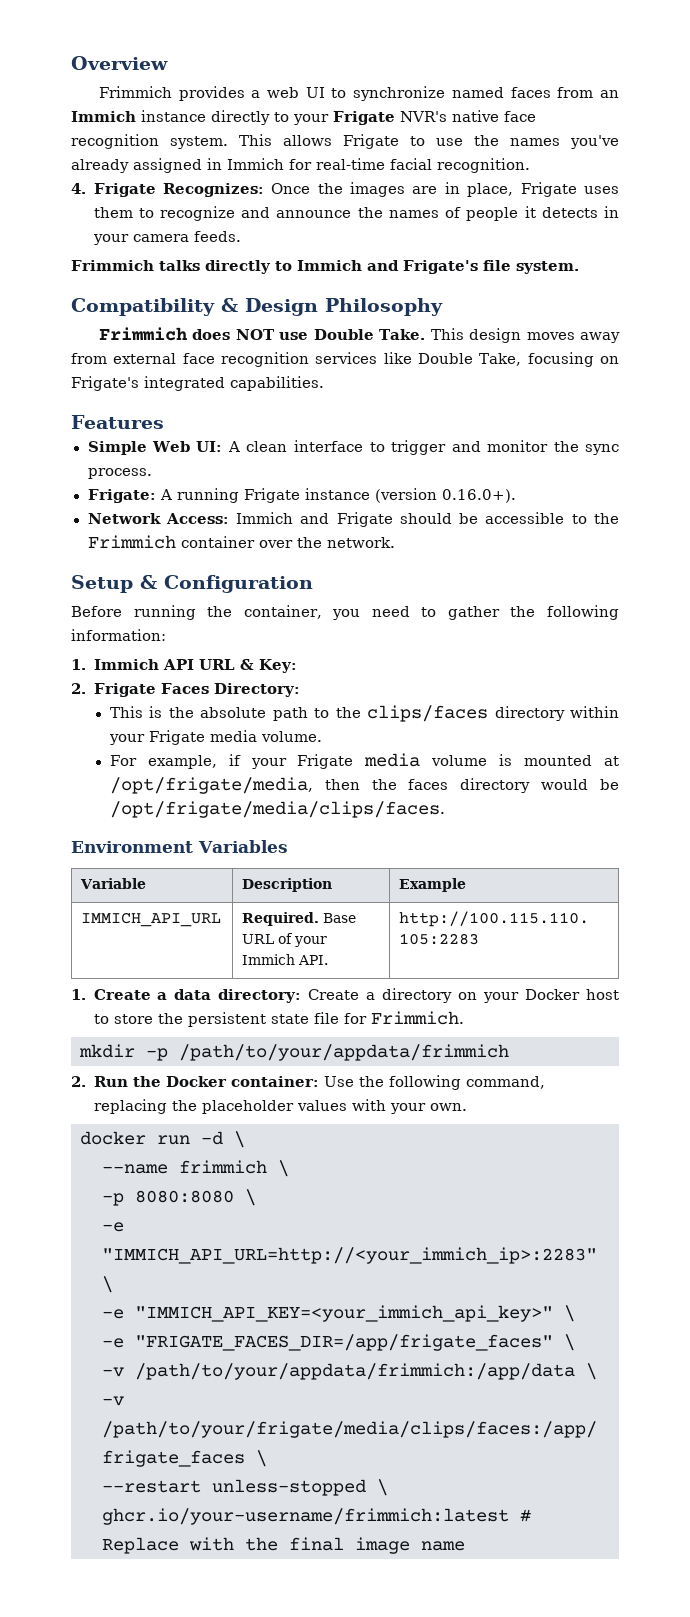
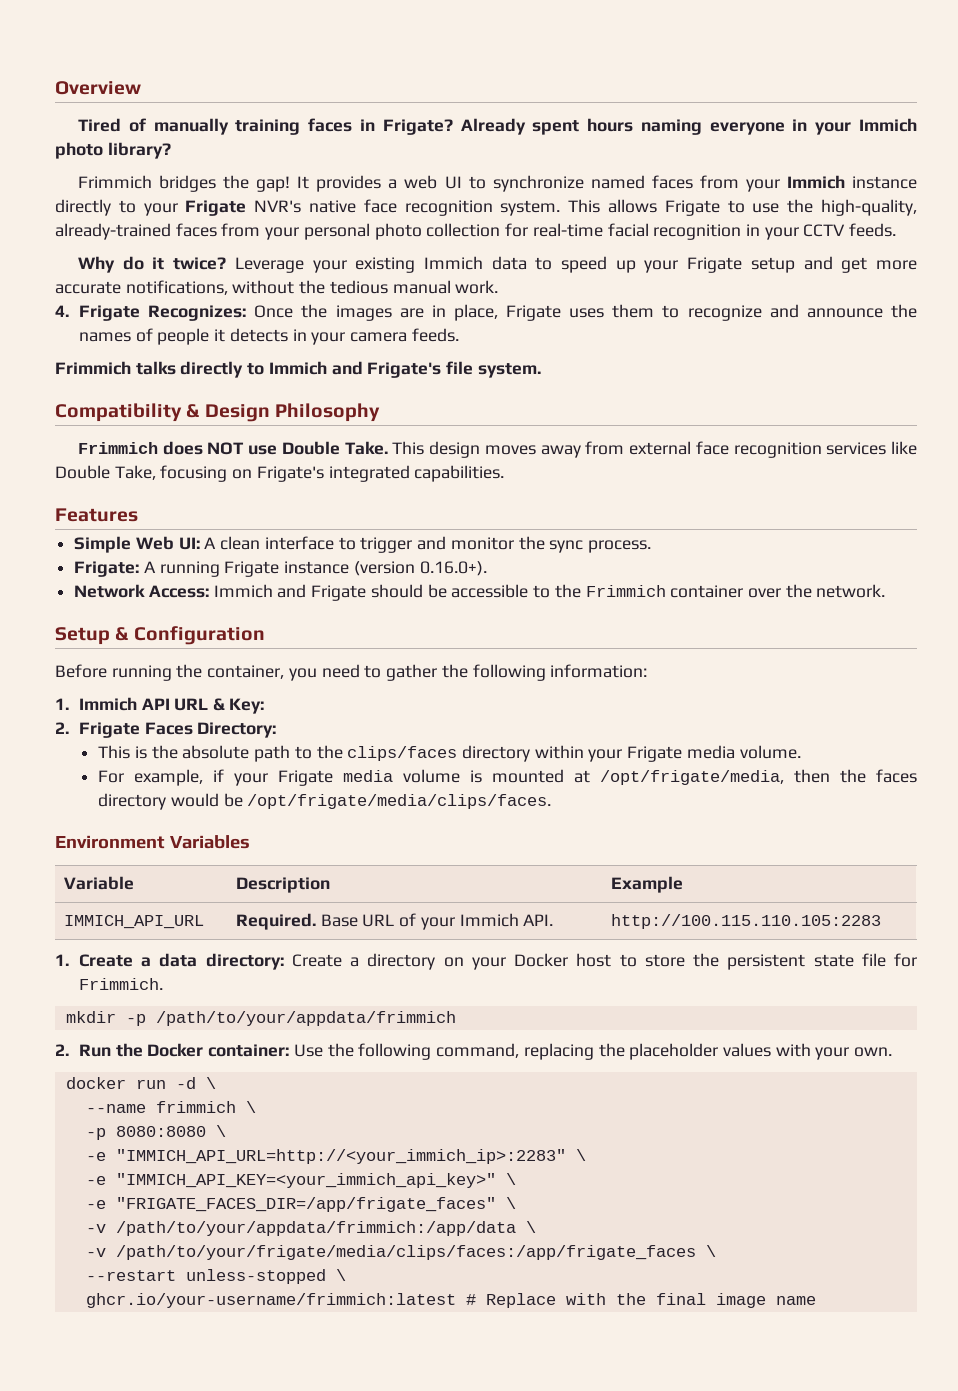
[98,86,172,98] Frimmich -> [78,118,918,135] [55,142,171,159] [78,175,310,192] Tired of manually training faces in Frigate? Already spent hours naming everyone in your Immich photo library? // Frimmich bridges the gap! It
[600,90,620,98] an -> [745,179,780,192] your
[510,135,619,149] [71,158,530,173] names you've already assigned in Immich for real-time facial recognition. -> [820,199,917,216] [55,223,897,240] [78,256,918,273] [55,280,499,295] high-quality, already-trained faces from your personal photo collection for real-time facial recognition in your CCTV feeds. // Why do it twice? Leverage your existing Immich data to speed up your Frigate setup and get more accurate notifications, without the tedious manual work.

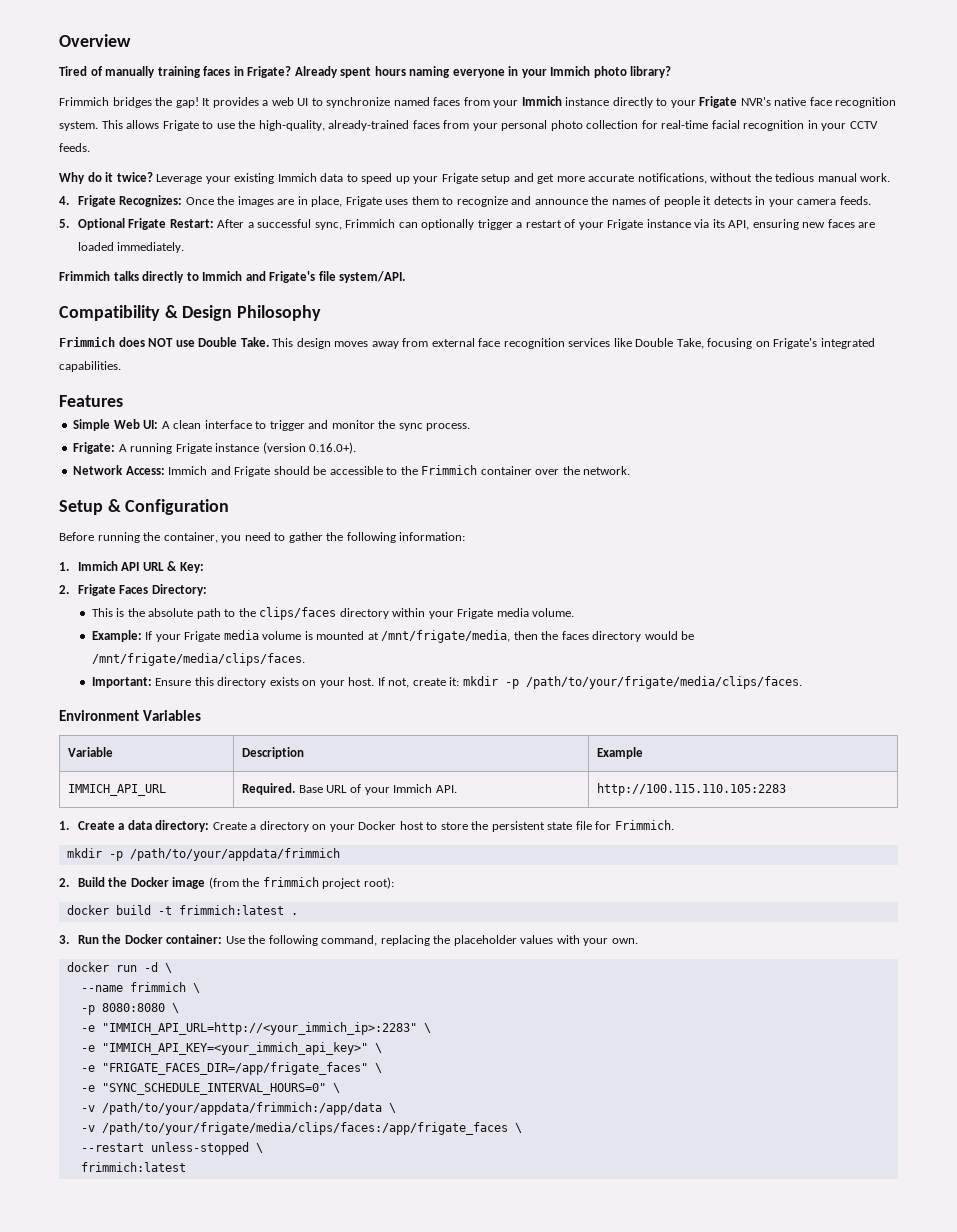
(459, 335) none -> [59,218,876,230] [77,242,185,253] // 5. Optional Frigate Restart: After a successful sync, Frimmich can optionally trigger a restart of your Frigate instance via its API, ensuring new faces are loaded immediately.
[477,363,541,378] system. -> [339,271,406,283] system/API.
[98,769,225,786] For example, if -> [91,630,153,642] Example: If
[600,770,785,785] /opt/frigate/media, -> [381,630,511,643] /mnt/frigate/media,
[247,794,552,809] /opt/frigate/media/clips/faces. -> [91,653,305,666] [91,676,802,689] /mnt/frigate/media/clips/faces. // Important: Ensure this directory exists on your host. If not, create it: mkdir -p /path/to/your/frigate/media/clips/faces.
(69, 1050) none -> [77,877,394,889] [66,905,298,915] [59,935,69,944] Build the Docker image (from the frimmich project root): // docker build -t frimmich:latest . // 3.
(516, 1203) none -> [80,1083,340,1095] // -e "SYNC_SCHEDULE_INTERVAL_HOURS=0" \
[85,1293,816,1308] ghcr.io/your-username/frimmich:latest # Replace with the final image name -> [80,1162,186,1172] frimmich:latest

